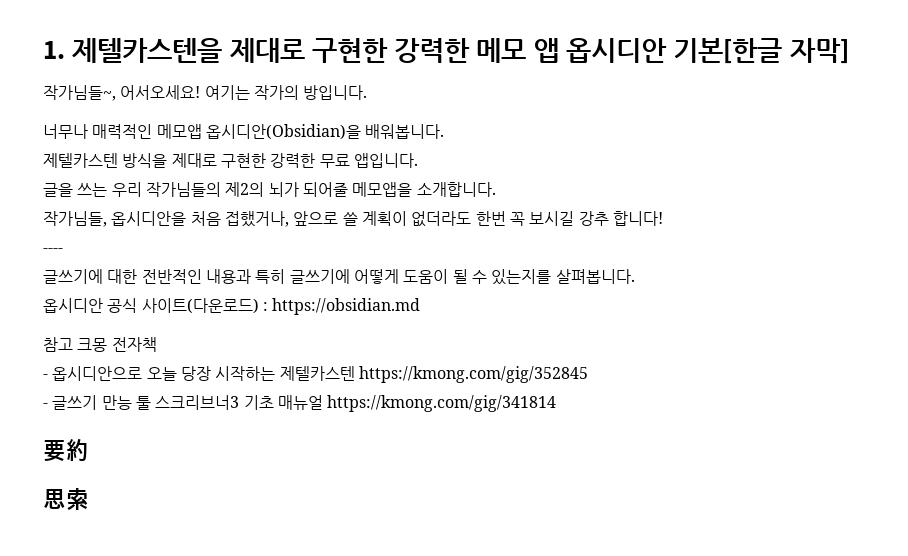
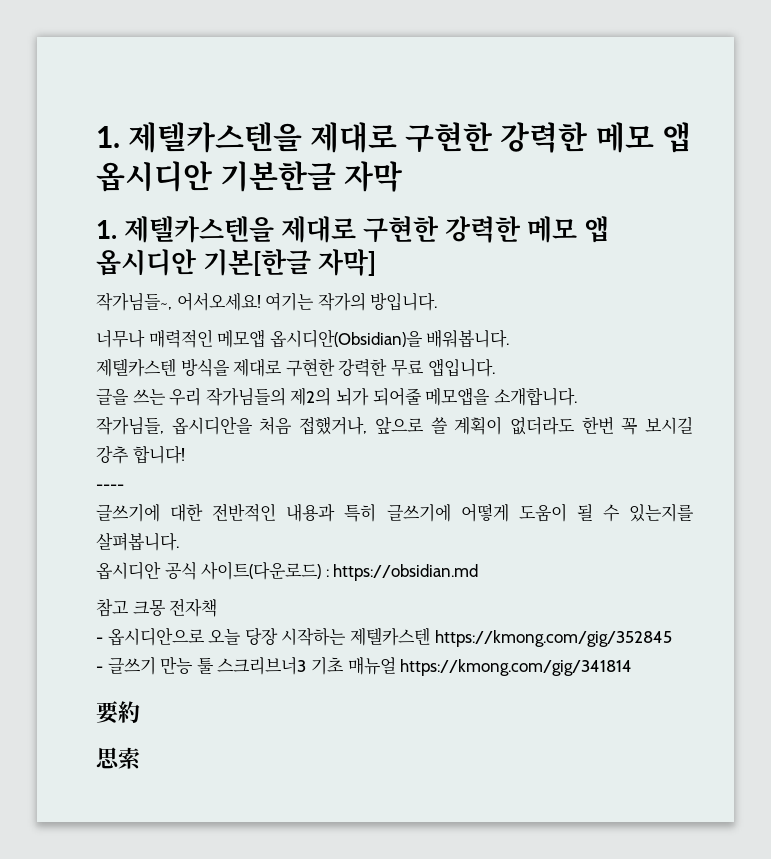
[43,38,668,63] 1. 제텔카스텐을 제대로 구현한 강력한 메모 앱 옵시디안 -> [96,122,691,153] [96,161,403,192] [96,216,610,243] [96,249,197,276] 1. 제텔카스텐을 제대로 구현한 강력한 메모 앱 옵시디안 기본한글 자막 // 1. 제텔카스텐을 제대로 구현한 강력한 메모 앱 옵시디안

